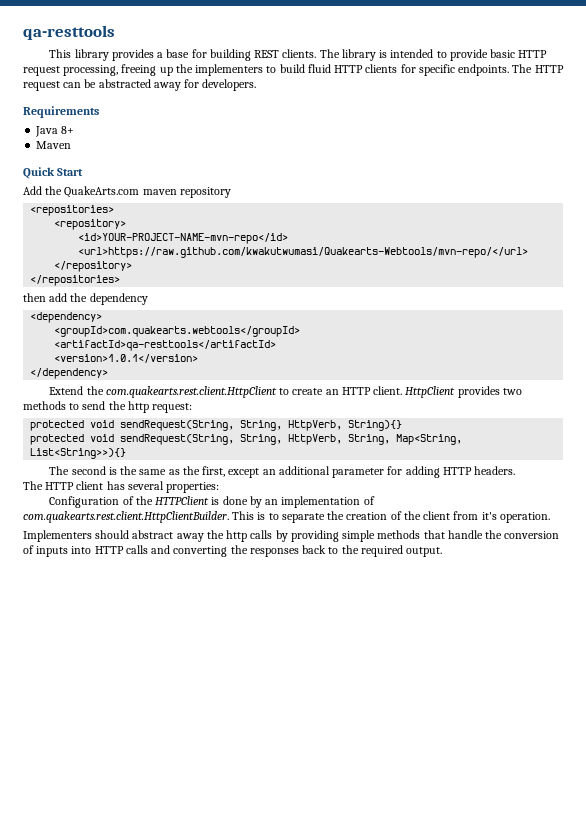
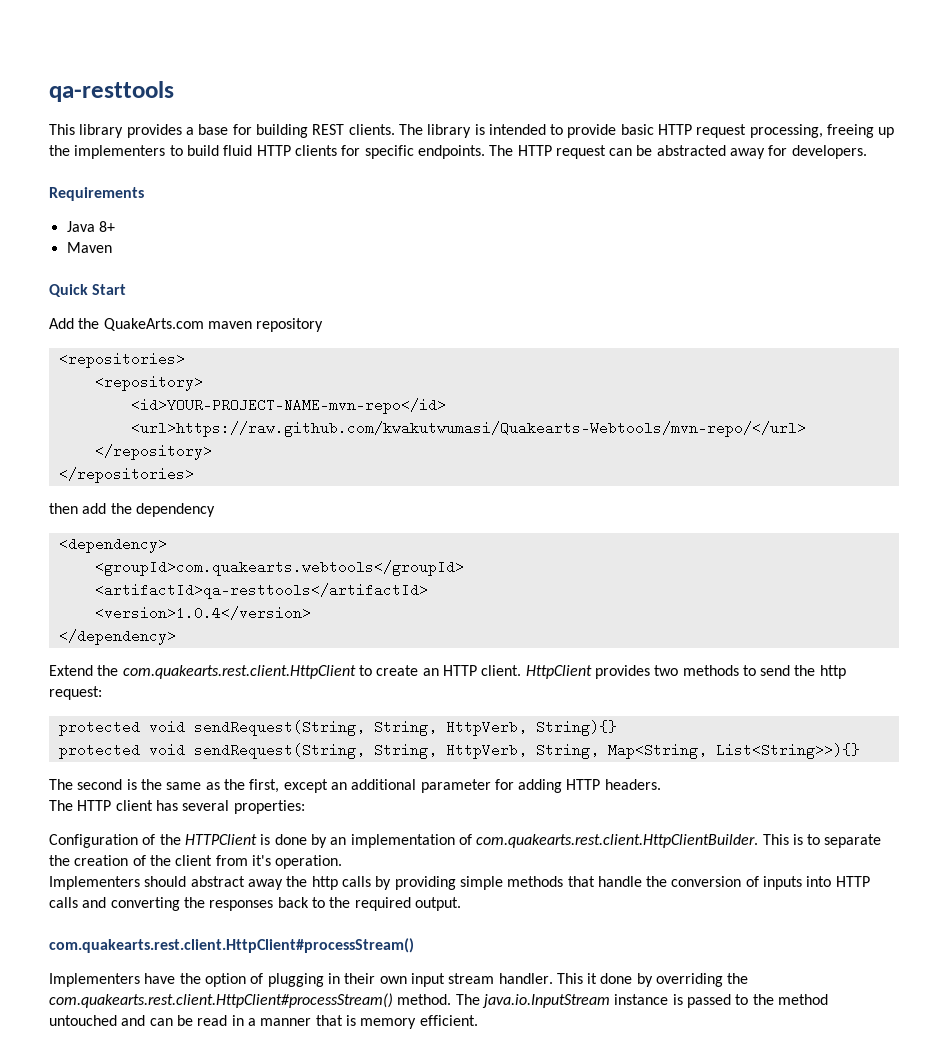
[54,354,199,363] <version>1.0.1</version> -> [94,606,311,620] <version>1.0.4</version>
(443, 552) none -> [49,938,414,953] [49,973,749,987] [49,993,828,1008] [49,1015,478,1029] // com.quakearts.rest.client.HttpClient#processStream() // Implementers have the option of plugging in their own input stream handler. This it done by overriding the com.quakearts.rest.client.HttpClient#processStream() method. The java.io.InputStream instance is passed to the method untouched and can be read in a manner that is memory efficient.

